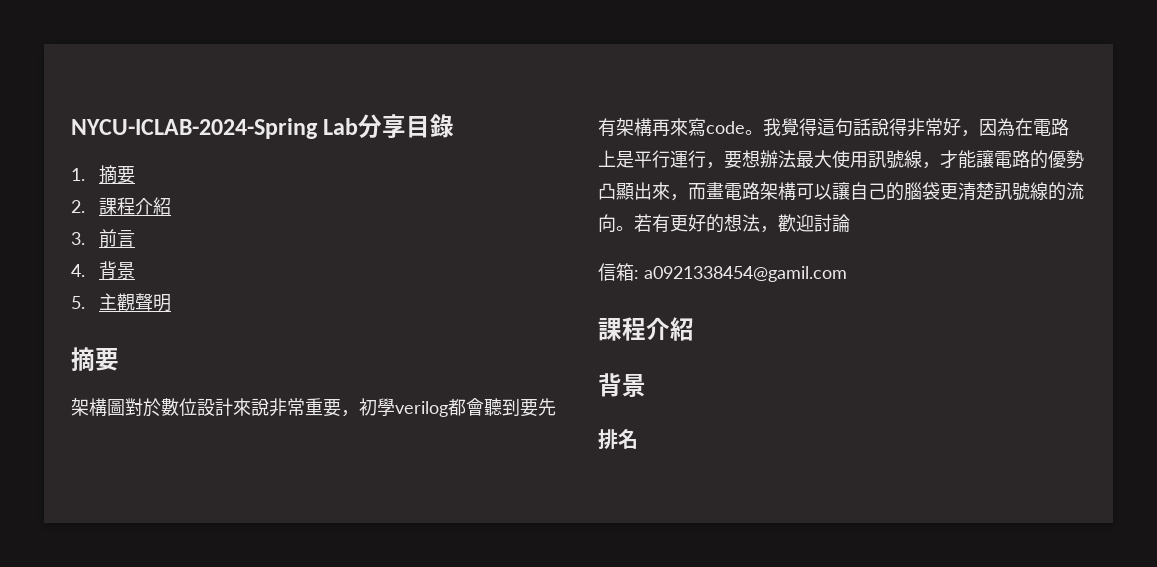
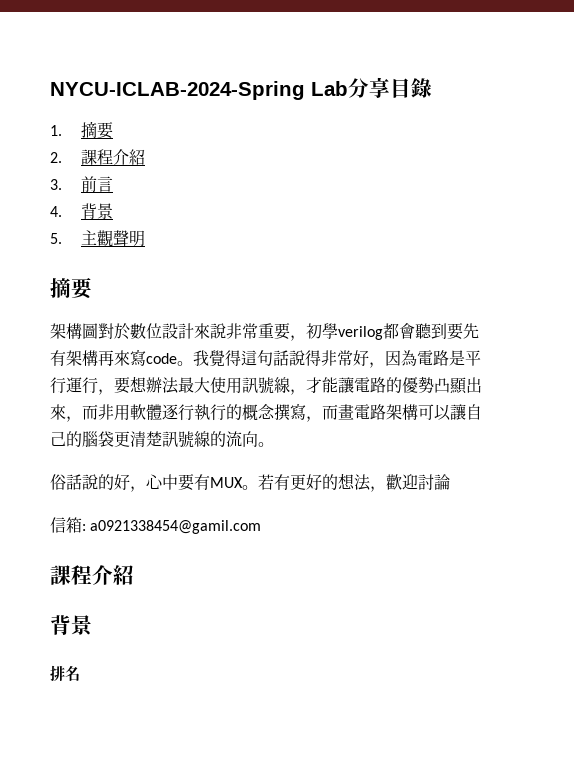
[1015,118,1069,136] [598,150,616,167] 在電路上 -> [417,350,449,366] 電路
(706, 191) none -> [98,403,338,422] 非用軟體逐行執行的概念撰寫，而
(634, 228) none -> [50,474,258,492] // 俗話說的好，心中要有MUX。

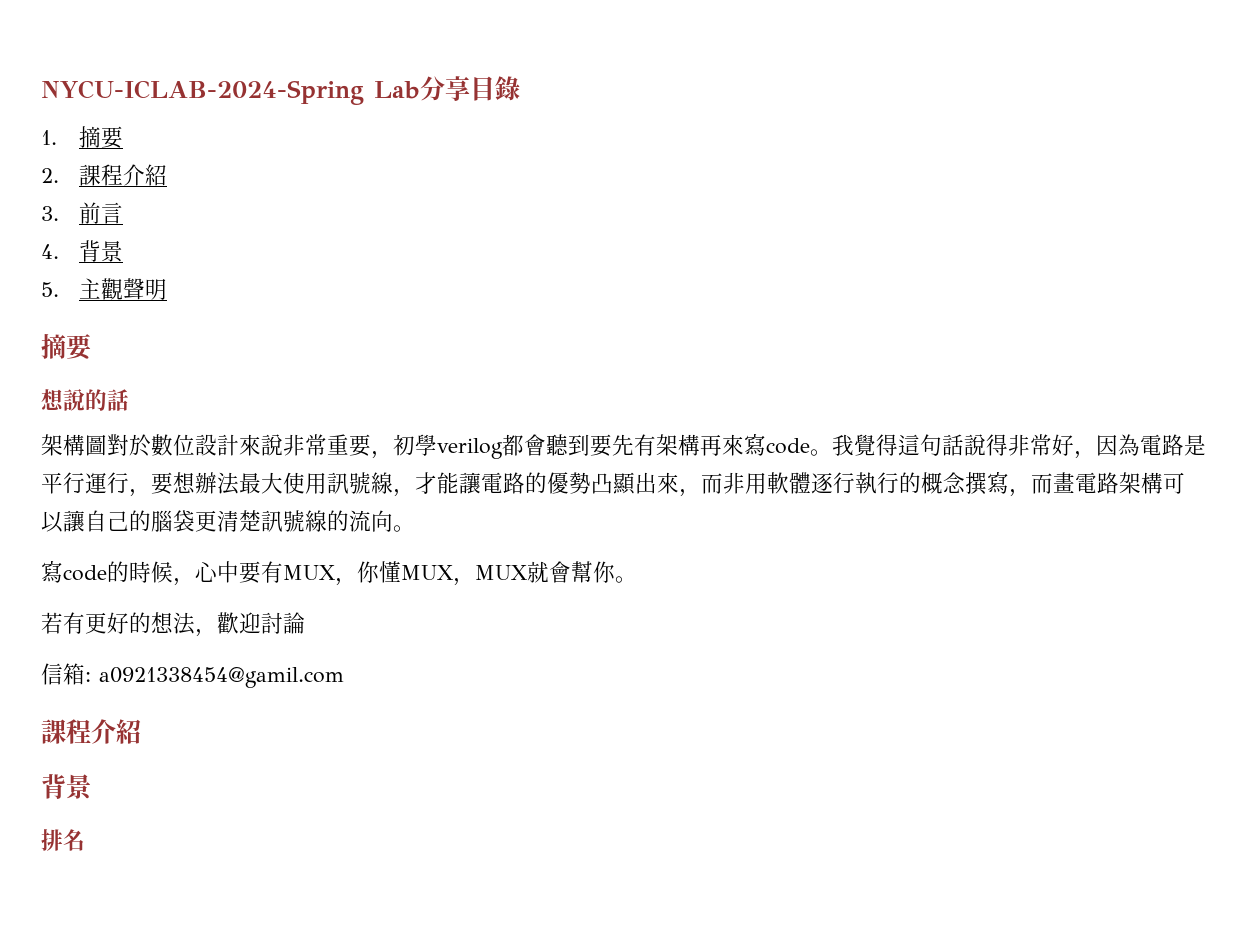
(93, 288) none -> [41,389,129,411] // 想說的話
[50,474,130,490] 俗話說的好 -> [41,561,173,583] 寫code的時候
[242,485,258,490] 。 -> [335,561,637,586] ，你懂MUX，MUX就會幫你。 //

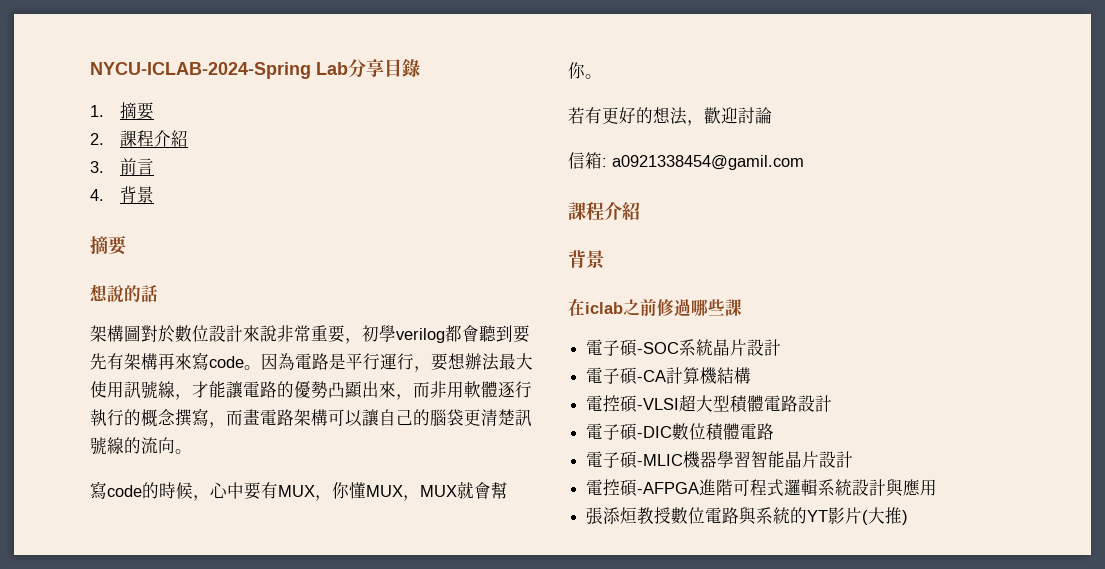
[41,278,167,300] // 5.主觀聲明 -> (154, 194) none
[832,434,1096,459] 我覺得這句話說得非常好， -> (261, 367) none
[41,829,85,851] 排名 -> [568,298,742,317] [586,339,782,357] [586,367,752,385] [586,395,833,413] [586,423,775,441] [586,451,854,469] [586,479,938,497] [586,507,909,525] 在iclab之前修過哪些課 // 電子碩-SOC系統晶片設計 // 電子碩-CA計算機結構 // 電控碩-VLSI超大型積體電路設計 // 電子碩-DIC數位積體電路 // 電子碩-MLIC機器學習智能晶片設計 // 電控碩-AFPGA進階可程式邏輯系統設計與應用 // 張添烜教授數位電路與系統的YT影片(大推)

